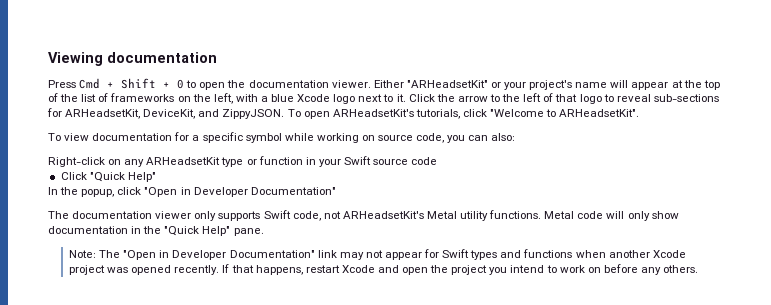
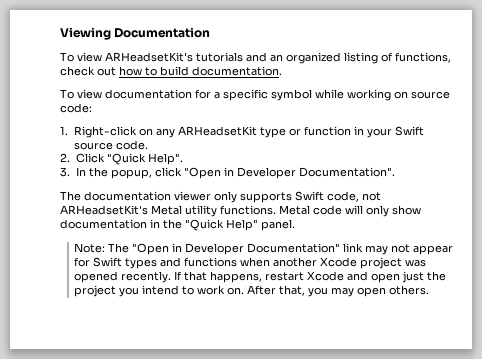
[107,52,217,63] [48,78,720,90] [48,93,719,104] [47,108,640,119] documentation // Press Cmd + Shift + 0 to open the documentation viewer. Either "ARHeadsetKit" or your project's name will appear at the top of the list of frameworks on the left, with a blue Xcode logo next to it. Click the arrow to the left of that logo to reveal sub-sections for ARHeadsetKit, DeviceKit, and ZippyJSON. To open ARHeadsetKit's tutorials, click "Welcome to ARHeadsetKit". -> [114,27,211,38] [60,52,451,64] [60,66,282,76] Documentation // To view ARHeadsetKit's tutorials and an organized listing of functions, check out how to build documentation.
[416,133,516,143] code, you can also: // -> [60,103,92,113] [60,126,68,135] code: // 1.
[411,157,438,165] [60,172,156,182] code // Click "Quick Help" // -> [116,140,149,150] [60,153,183,165] [60,167,70,177] code. // 2. Click "Quick Help". // 3.
[250,187,336,195] Documentation" -> [298,167,395,177] Documentation".
[233,228,264,236] pane. -> [261,219,295,231] panel.
(429, 271) none -> [402,271,425,283] just
[587,264,662,275] on before any -> [227,285,387,297] on. After that, you may open

